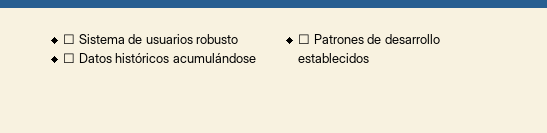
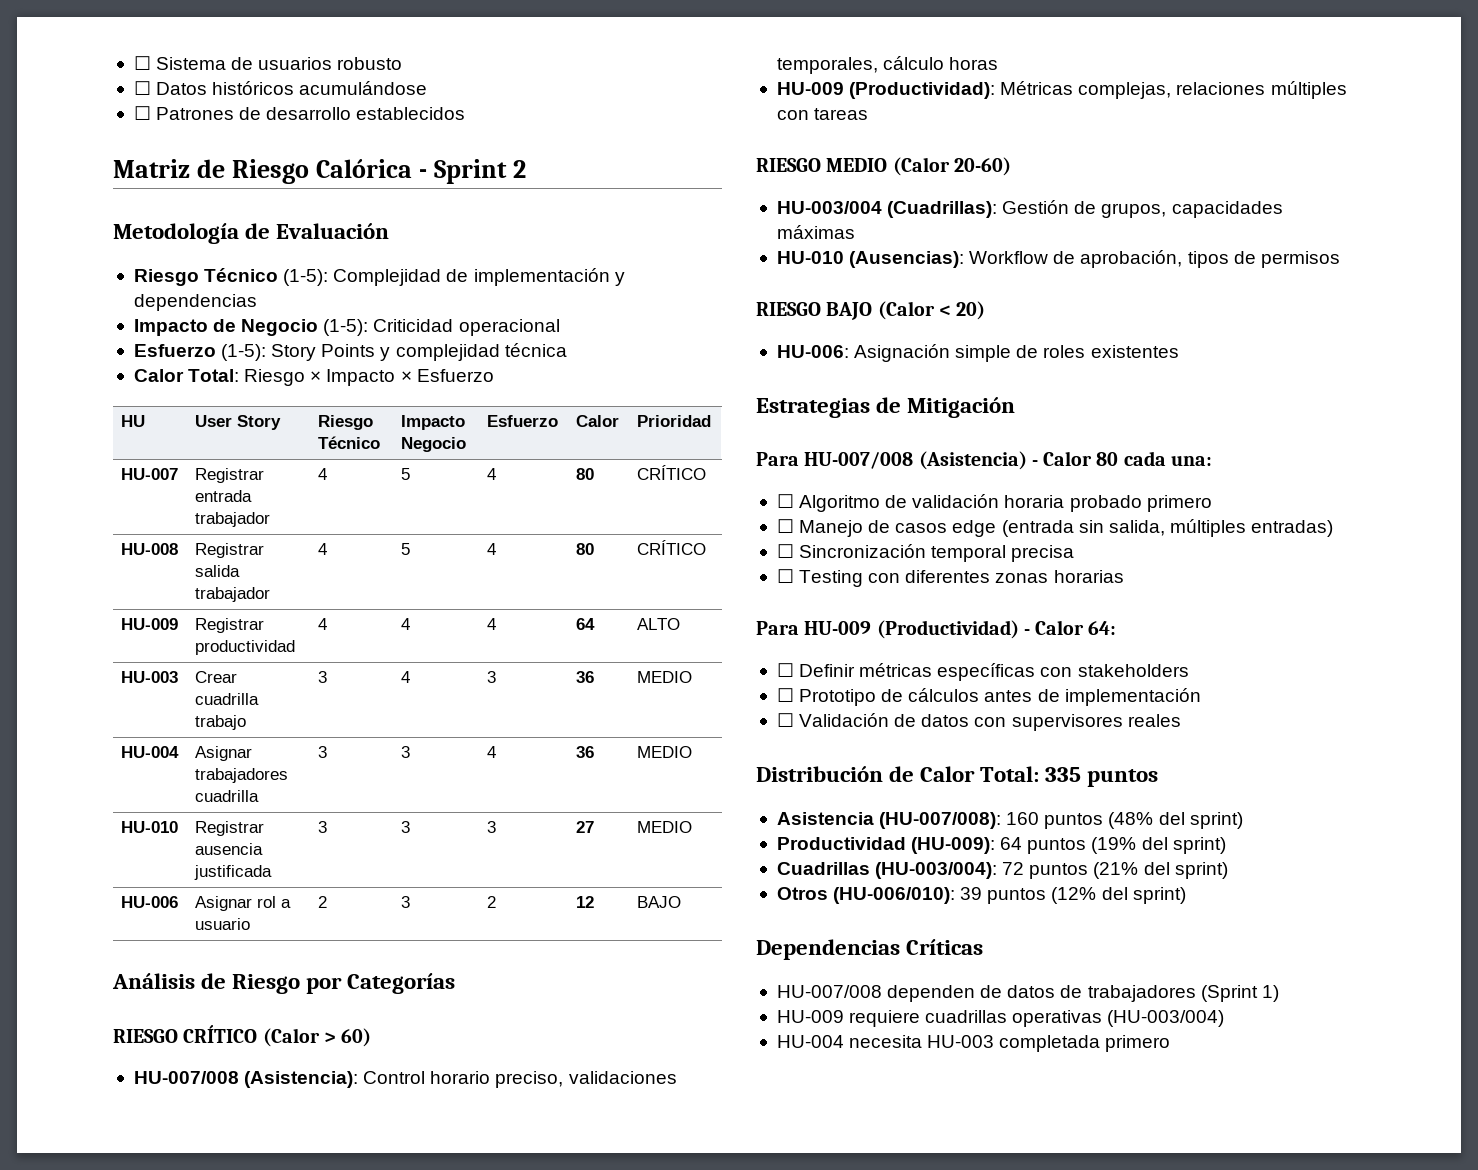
(370, 58) none -> [113,159,527,184] [113,223,390,244] [133,268,625,286] [133,294,257,311] [133,319,560,336] [133,343,567,361] [133,369,494,386] [121,415,146,427] [195,415,282,430] [318,415,374,430] [318,436,381,449] [401,415,466,430] [401,437,467,452] [487,415,559,427] [576,415,620,427] [637,415,712,427] [121,468,179,480] [195,468,265,483] [195,490,253,502] [195,512,271,527] [318,468,328,480] [401,468,411,480] [487,468,497,480] [576,468,595,480] [637,465,707,480] [121,543,179,555] [195,543,265,558] [195,565,241,577] [195,587,271,602] [318,543,328,555] [401,543,411,555] [487,543,497,555] [576,543,595,555] [637,540,707,555] [121,618,179,630] [195,618,265,633] [195,640,296,655] [318,618,328,630] [401,618,411,630] [487,618,497,630] [576,618,596,630] [637,618,681,630] [121,671,179,683] [195,671,238,683] [195,693,260,705] [195,715,247,730] [318,671,328,683] [401,671,411,683] [487,671,497,683] [576,671,595,683] [637,671,693,683] [121,746,180,758] [195,746,253,761] [195,768,289,783] [195,790,260,802] [318,746,328,758] [401,746,411,758] [487,746,497,758] [576,746,595,758] [637,746,693,758] [121,821,179,833] [195,821,265,836] [195,843,264,855] [194,865,273,880] [318,821,328,833] [401,821,411,833] [487,821,497,833] [576,821,595,833] [637,821,693,833] [121,896,179,908] [195,896,292,911] [195,918,251,930] [318,896,328,908] [401,896,411,908] [487,896,497,908] [576,896,595,908] [637,896,682,908] [112,973,456,994] [113,1025,372,1047] [133,1071,677,1088] [776,56,999,74] [776,81,1347,99] [776,108,869,120] [756,157,1011,176] [776,200,1283,218] [776,225,855,239] [776,250,1340,268] [756,301,986,320] [776,344,1179,362] [756,397,1016,418] [756,451,1212,470] [776,494,1212,512] [776,519,1334,537] [776,544,1075,562] [776,569,1124,587] [756,620,1117,639] [776,663,1189,681] [776,688,1201,706] [776,713,1181,731] [756,766,1159,787] [776,812,1243,829] [776,837,1226,854] [776,862,1228,879] [776,887,1186,904] [756,939,984,960] [776,985,1279,1002] [776,1010,1225,1027] [776,1035,1171,1052] // Matriz de Riesgo Calórica - Sprint 2 // Metodología de Evaluación // Riesgo Técnico (1-5): Complejidad de implementación y dependencias // Impacto de Negocio (1-5): Criticidad operacional // Esfuerzo (1-5): Story Points y complejidad técnica // Calor Total: Riesgo × Impacto × Esfuerzo // HU | User Story | Riesgo Técnico | Impacto Negocio | Esfuerzo | Calor | Prioridad // HU-007 | Registrar entrada trabajador | 4 | 5 | 4 | 80 | CRÍTICO // HU-008 | Registrar salida trabajador | 4 | 5 | 4 | 80 | CRÍTICO // HU-009 | Registrar productividad | 4 | 4 | 4 | 64 | ALTO // HU-003 | Crear cuadrilla trabajo | 3 | 4 | 3 | 36 | MEDIO // HU-004 | Asignar trabajadores cuadrilla | 3 | 3 | 4 | 36 | MEDIO // HU-010 | Registrar ausencia justificada | 3 | 3 | 3 | 27 | MEDIO // HU-006 | Asignar rol a usuario | 2 | 3 | 2 | 12 | BAJO // Análisis de Riesgo por Categorías // RIESGO CRÍTICO (Calor > 60) // HU-007/008 (Asistencia): Control horario preciso, validaciones temporales, cálculo horas // HU-009 (Productividad): Métricas complejas, relaciones múltiples con tareas // RIESGO MEDIO (Calor 20-60) // HU-003/004 (Cuadrillas): Gestión de grupos, capacidades máximas // HU-010 (Ausencias): Workflow de aprobación, tipos de permisos // RIESGO BAJO (Calor < 20) // HU-006: Asignación simple de roles existentes // Estrategias de Mitigación // Para HU-007/008 (Asistencia) - Calor 80 cada una: // ☐ Algoritmo de validación horaria probado primero // ☐ Manejo de casos edge (entrada sin salida, múltiples entradas) // ☐ Sincronización temporal precisa // ☐ Testing con diferentes zonas horarias // Para HU-009 (Productividad) - Calor 64: // ☐ Definir métricas específicas con stakeholders // ☐ Prototipo de cálculos antes de implementación // ☐ Validación de datos con supervisores reales // Distribución de Calor Total: 335 puntos // Asistencia (HU-007/008): 160 puntos (48% del sprint) // Productividad (HU-009): 64 puntos (19% del sprint) // Cuadrillas (HU-003/004): 72 puntos (21% del sprint) // Otros (HU-006/010): 39 puntos (12% del sprint) // Dependencias Críticas // HU-007/008 dependen de datos de trabajadores (Sprint 1) // HU-009 requiere cuadrillas operativas (HU-003/004) // HU-004 necesita HU-003 completada primero

